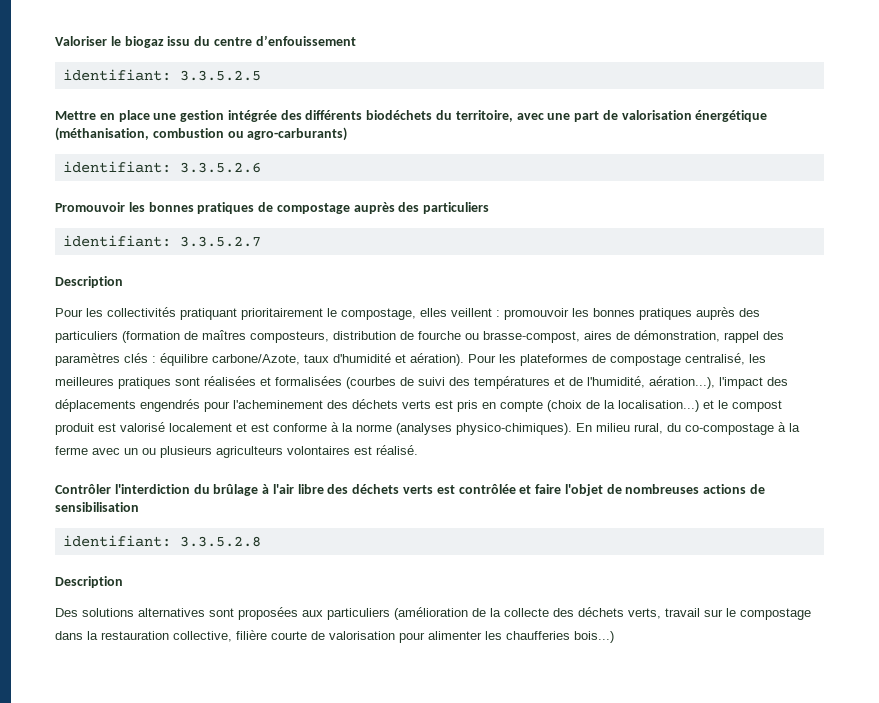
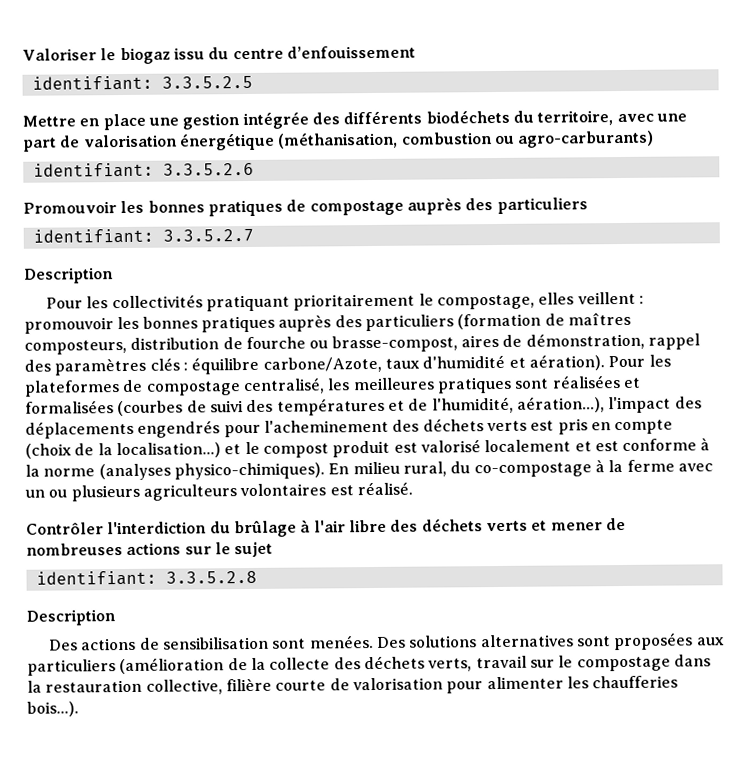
[436,484,766,496] [55,502,139,512] [62,535,261,547] [55,576,123,588] est contrôlée et faire l'objet de nombreuses actions de sensibilisation // identifiant: 3.3.5.2.8 // Description // -> [531,517,626,531] [26,541,274,558] [35,570,257,586] [26,609,116,626] [49,635,374,651] et mener de nombreuses actions sur le sujet // identifiant: 3.3.5.2.8 // Description // Des actions de sensibilisation sont menées.
[574,631,614,643] bois...) -> [27,701,79,717] bois...).

